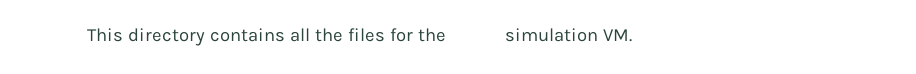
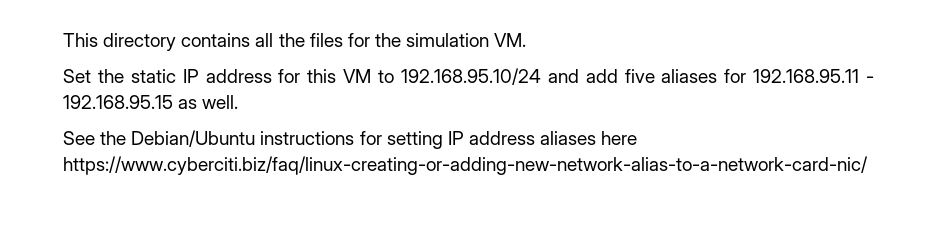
(632, 35) none -> [63,68,874,85] [63,95,239,109] [63,130,638,149] [63,156,868,175] // Set the static IP address for this VM to 192.168.95.10/24 and add five aliases for 192.168.95.11 - 192.168.95.15 as well. // See the Debian/Ubuntu instructions for setting IP address aliases here https://www.cyberciti.biz/faq/linux-creating-or-adding-new-network-alias-to-a-network-card-nic/

